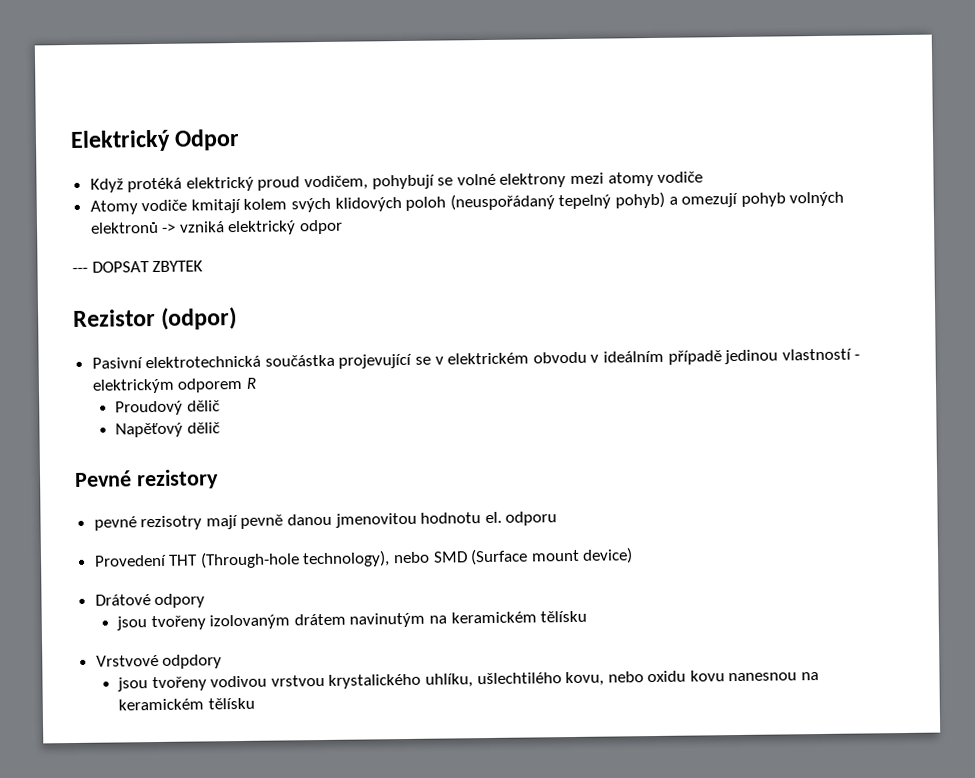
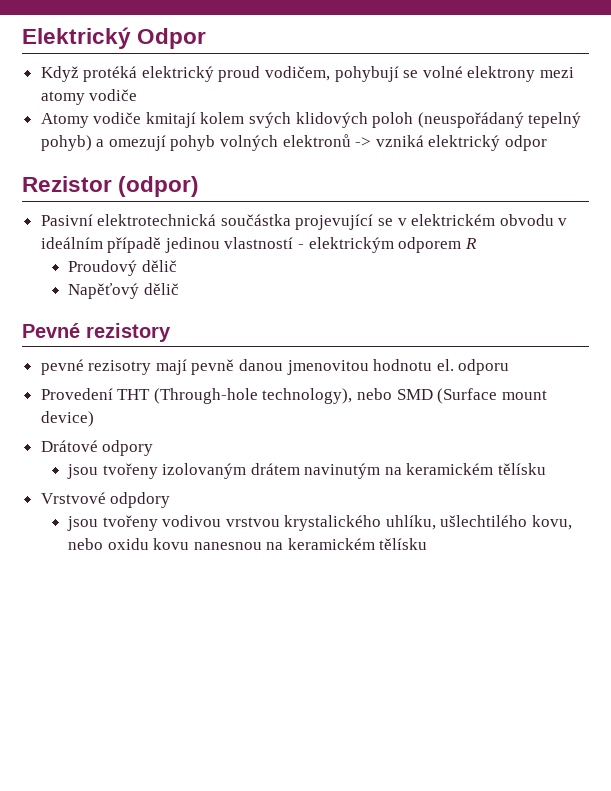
[72,260,204,273] // --- DOPSAT ZBYTEK -> (548, 143) none

